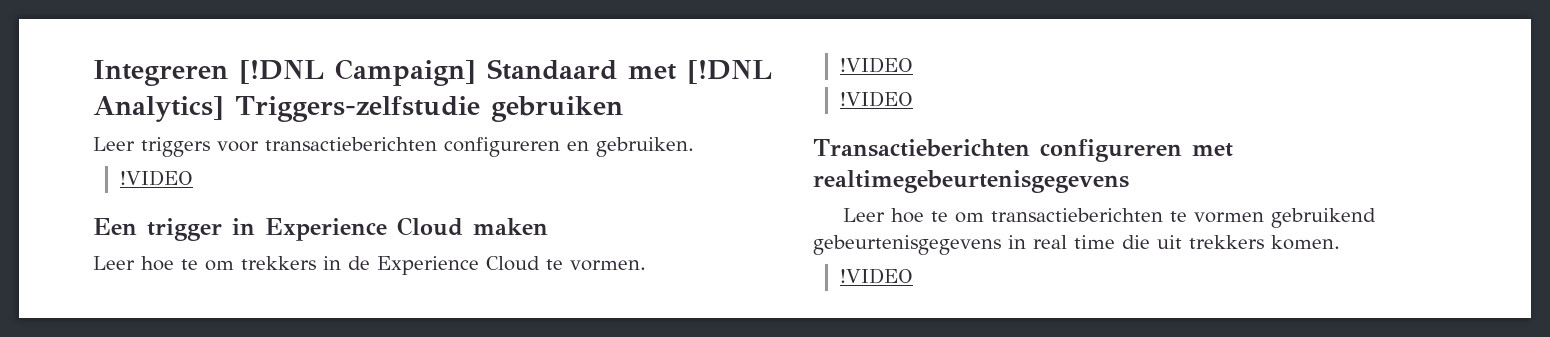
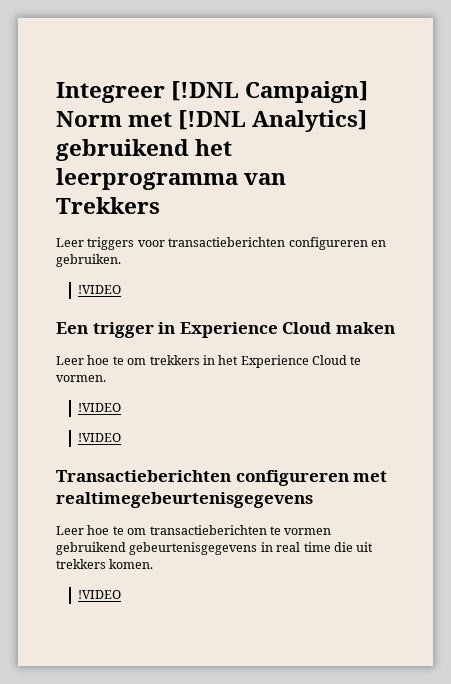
[93,60,228,86] Integreren -> [56,82,165,103] Integreer
[487,59,617,80] Standaard -> [56,111,122,127] Norm
[235,96,623,122] Triggers-zelfstudie gebruiken -> [56,139,233,161] [56,168,287,190] [56,197,160,214] gebruikend het leerprogramma van Trekkers
[348,256,370,270] de -> [218,355,239,365] het

